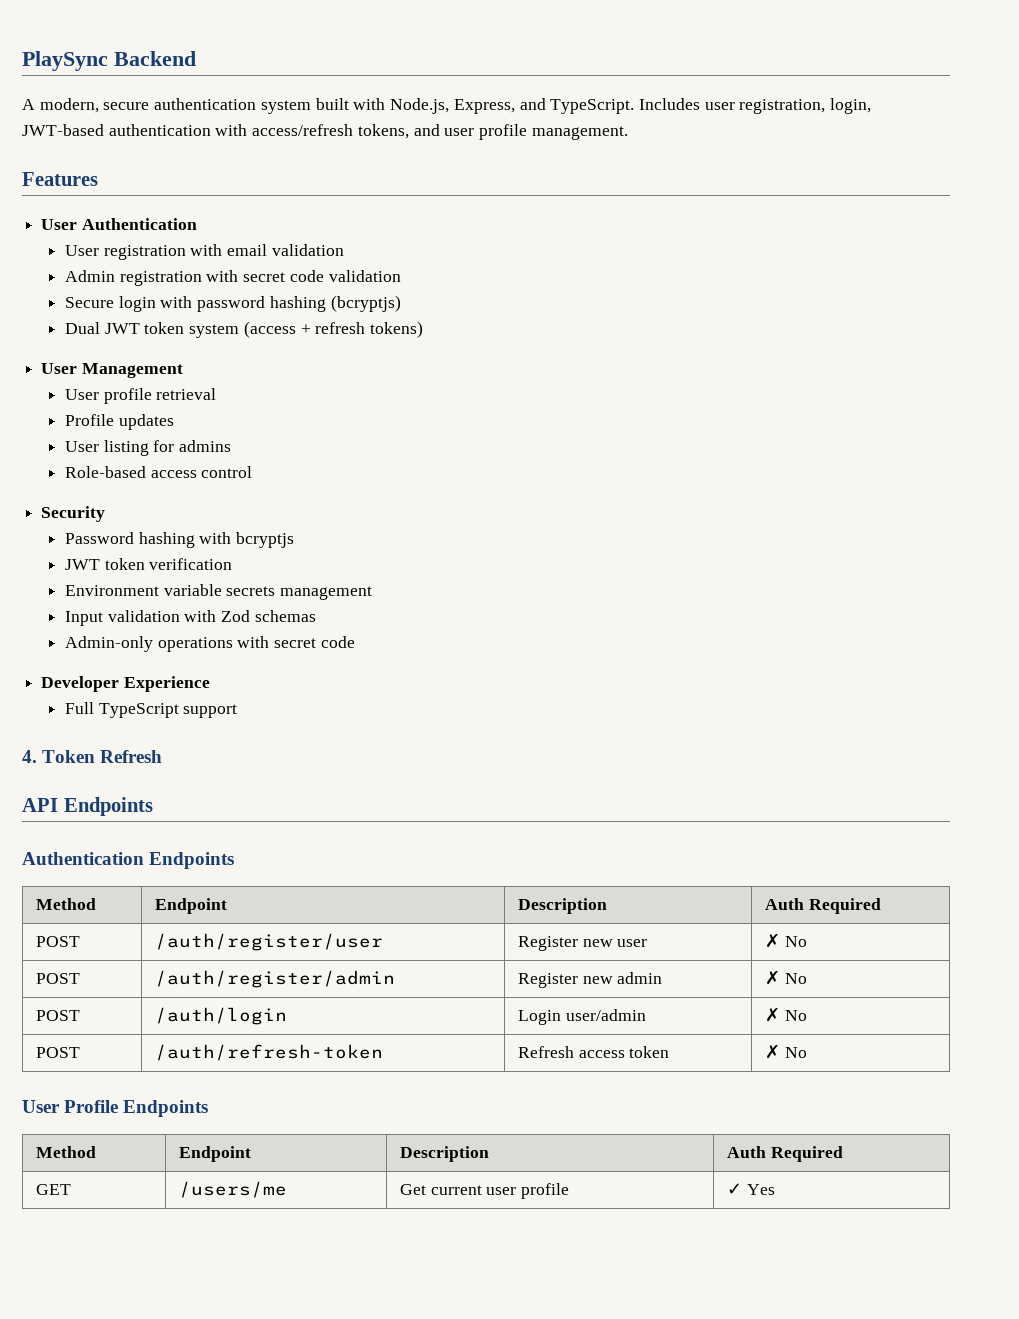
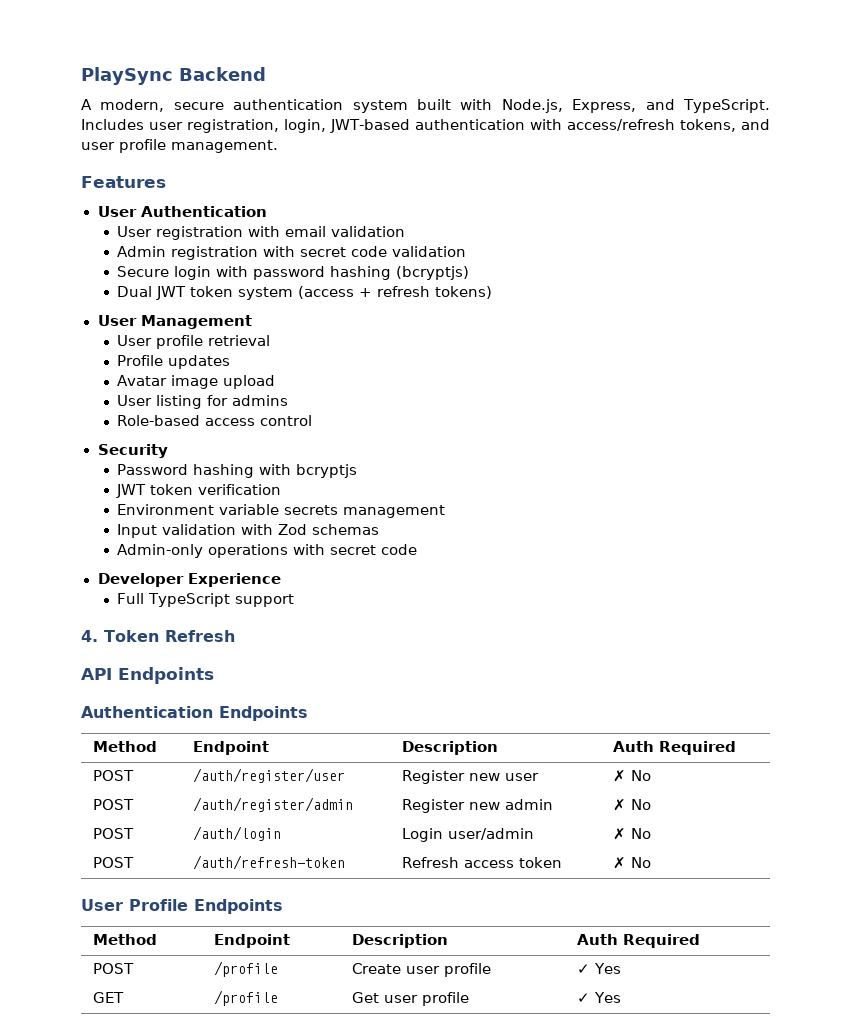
(174, 422) none -> [117,375,276,389] // Avatar image upload
[35,1184,71,1195] [178,1181,287,1198] [399,1183,570,1199] [726,1183,775,1195] GET | /users/me | Get current user profile | ✓ Yes -> [92,963,134,974] [213,961,278,977] [351,963,491,977] [576,963,621,974] [92,992,124,1003] [213,990,278,1006] [351,992,469,1006] [576,992,621,1003] POST | /profile | Create user profile | ✓ Yes // GET | /profile | Get user profile | ✓ Yes

